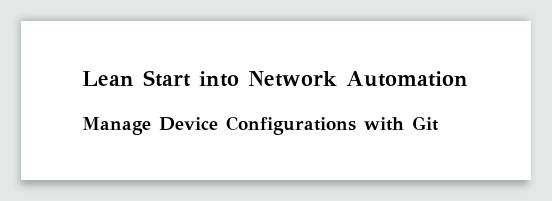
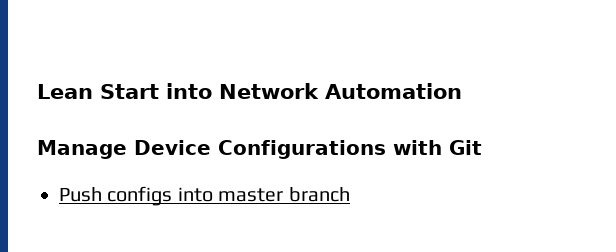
(439, 123) none -> [59,186,350,206] // Push configs into master branch

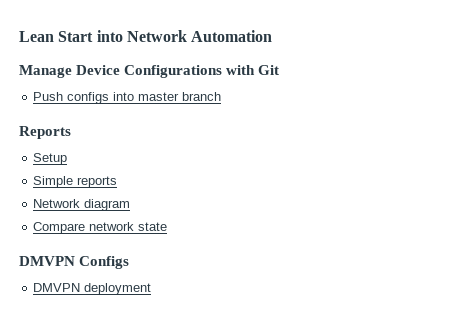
(350, 194) none -> [19,126,71,139] [33,153,68,165] [33,176,118,188] [33,199,131,211] [33,222,168,234] [19,256,130,269] [33,283,152,295] // Reports // Setup // Simple reports // Network diagram // Compare network state // DMVPN Configs // DMVPN deployment

